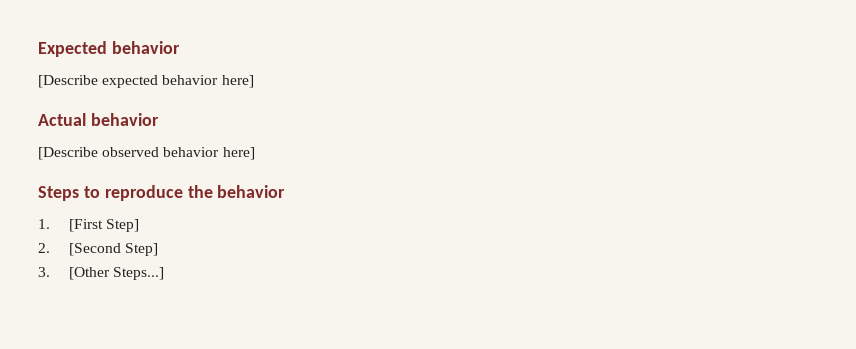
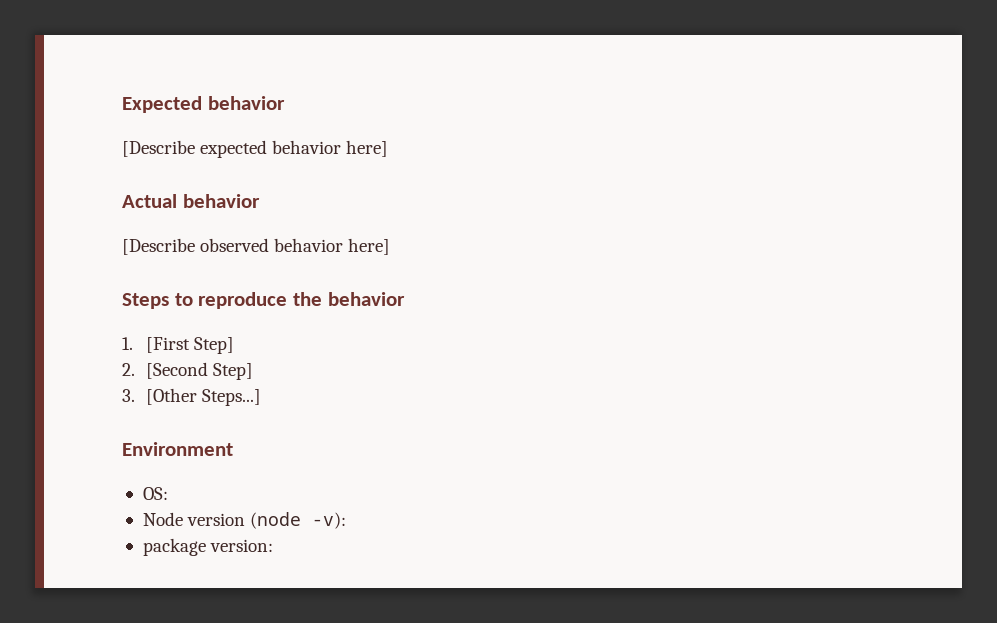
(165, 273) none -> [122,442,233,456] [142,487,168,500] [142,512,347,529] [142,538,274,556] // Environment // OS: // Node version (node -v): // package version:

